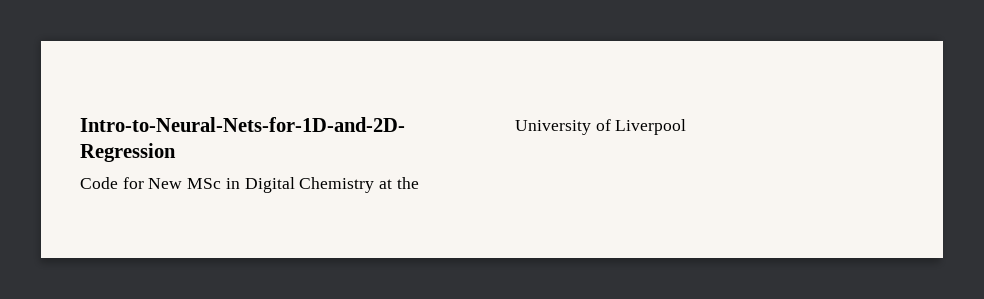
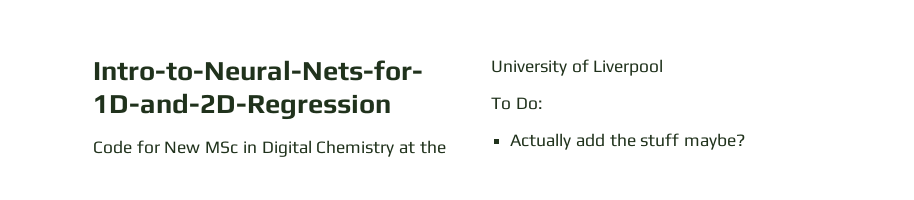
(687, 127) none -> [491,97,542,110] [510,133,746,150] // To Do: // Actually add the stuff maybe?

